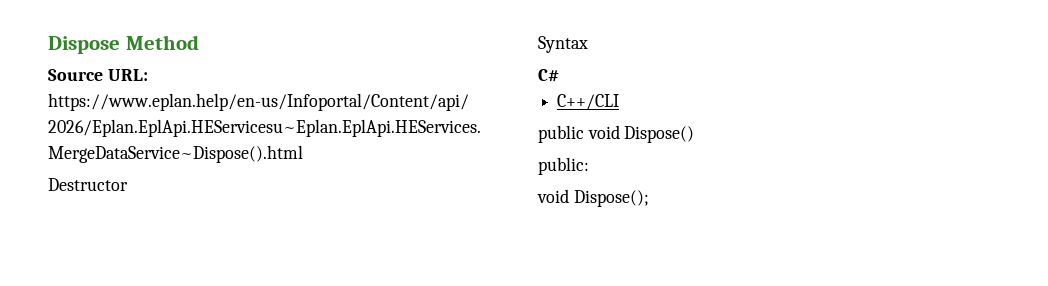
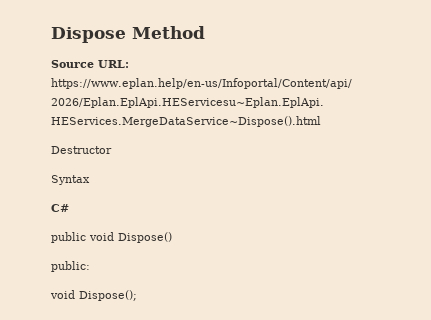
[557,94,620,110] // C++/CLI -> (69, 208) none

